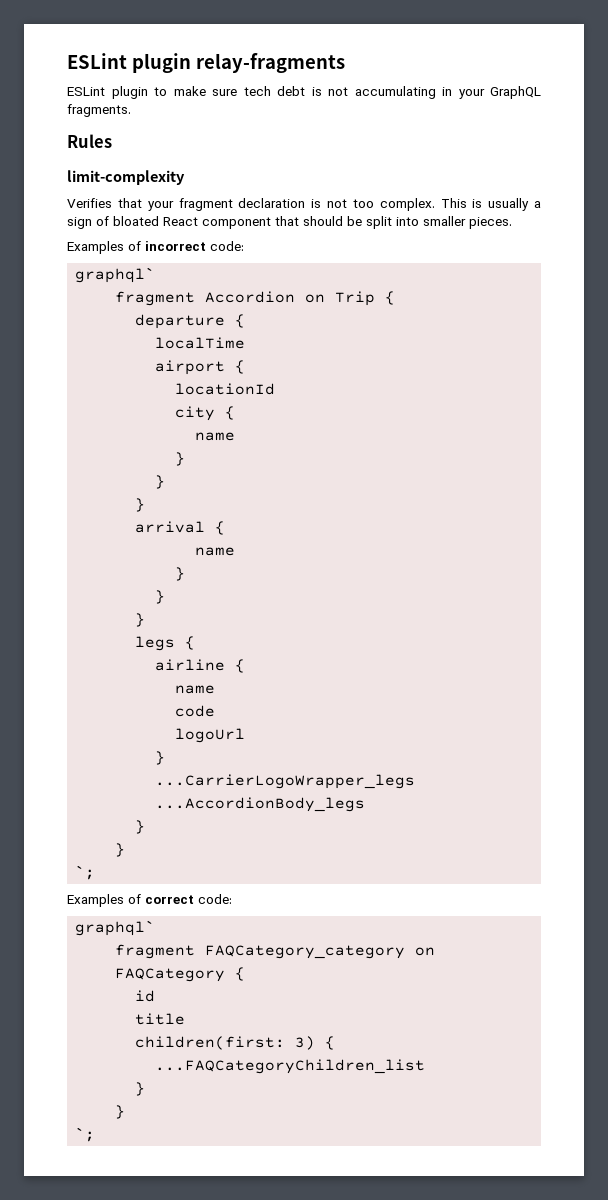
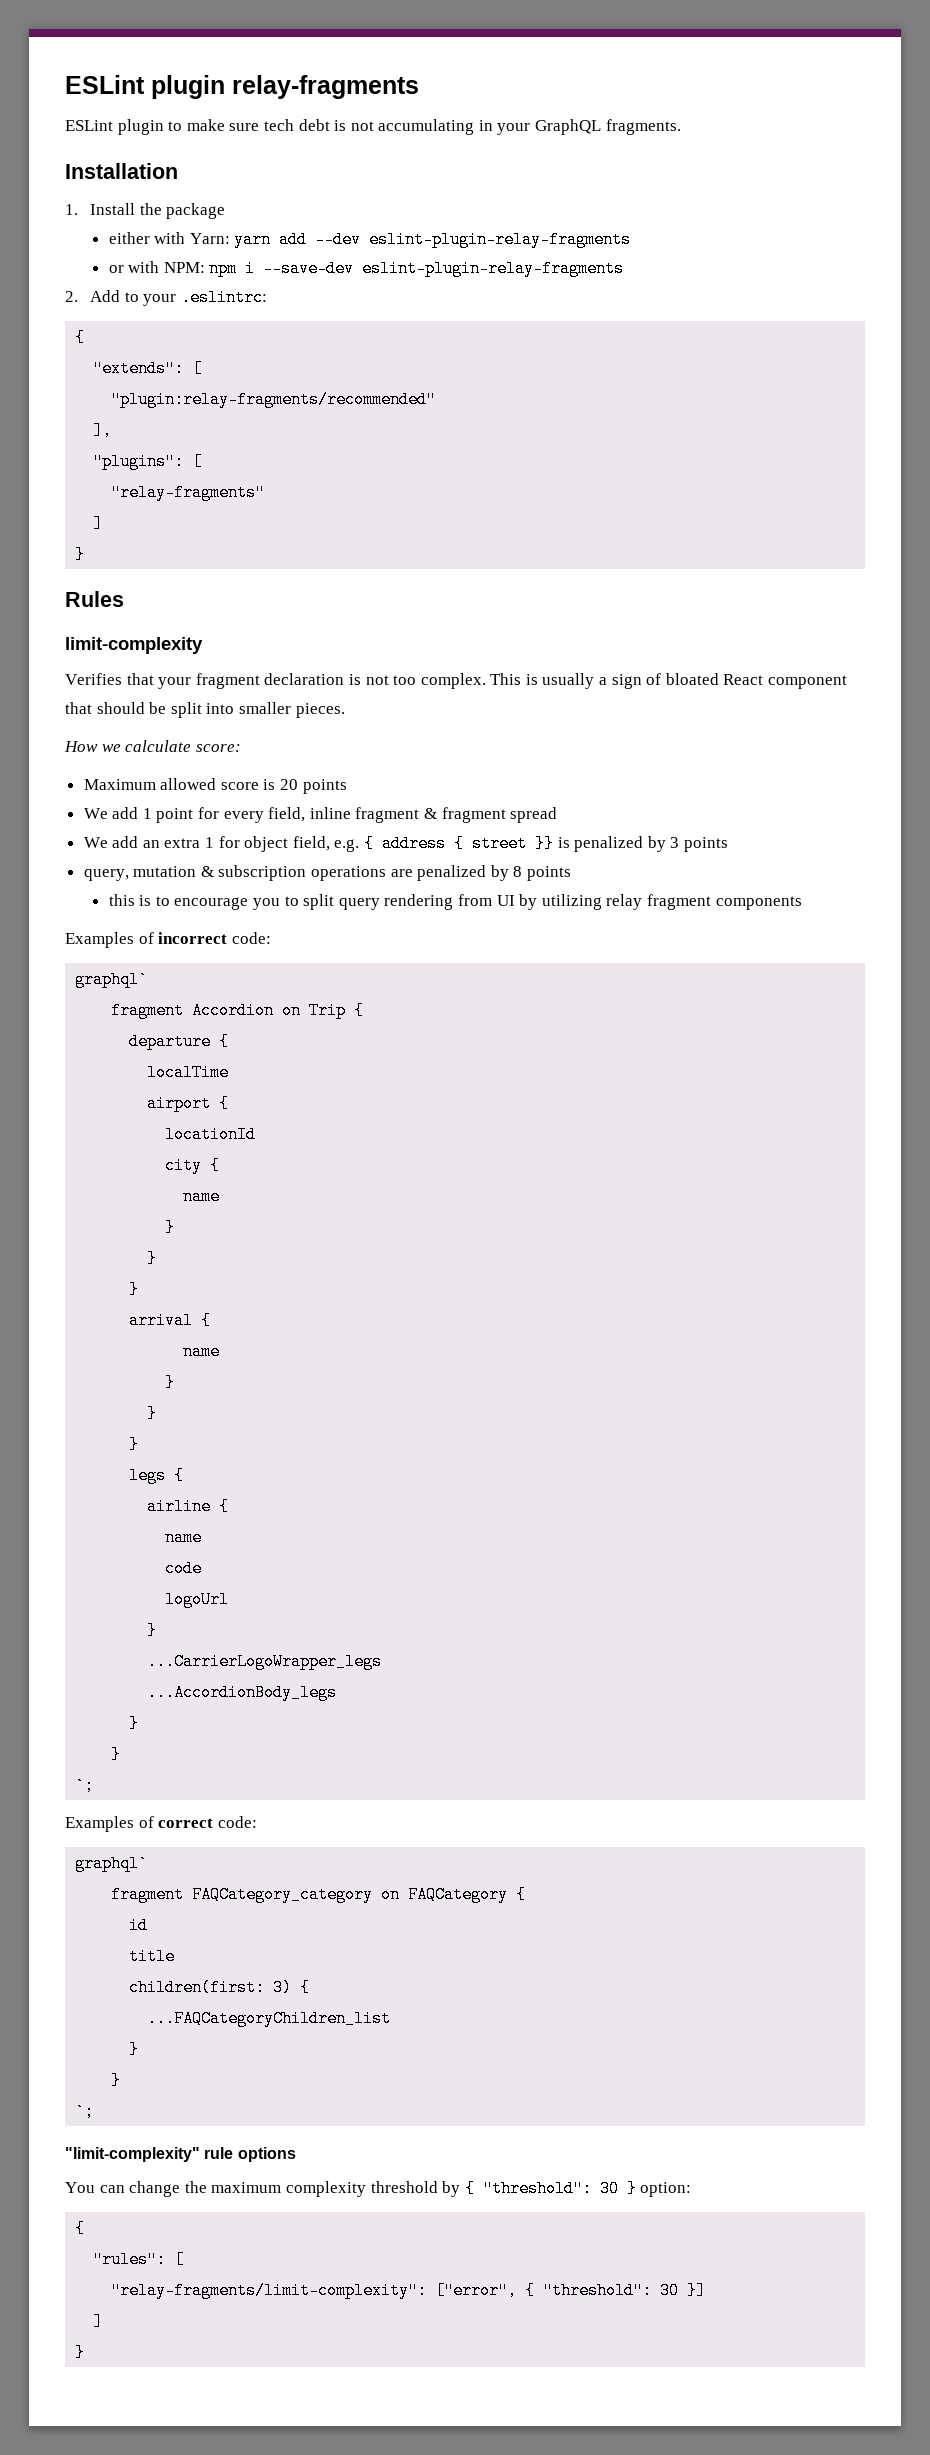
(131, 110) none -> [65,163,178,179] [65,203,226,219] [108,231,632,248] [108,260,625,277] [65,289,267,306] [75,329,86,346] [93,360,203,377] [111,391,437,408] [93,422,113,439] [93,453,203,470] [111,484,266,501] [93,515,104,532] [75,546,86,563] // Installation // 1. Install the package // either with Yarn: yarn add --dev eslint-plugin-relay-fragments // or with NPM: npm i --save-dev eslint-plugin-relay-fragments // 2. Add to your .eslintrc: // { // "extends": [ // "plugin:relay-fragments/recommended" // ], // "plugins": [ // "relay-fragments" // ] // }
(512, 223) none -> [64,740,241,752] [83,778,347,794] [83,807,558,823] [83,835,728,852] [83,865,572,881] [108,894,802,910] // How we calculate score: // Maximum allowed score is 20 points // We add 1 point for every field, inline fragment & fragment spread // We add an extra 1 for object field, e.g. { address { street }} is penalized by 3 points // query, mutation & subscription operations are penalized by 8 points // this is to encourage you to split query rendering from UI by utilizing relay fragment components
(96, 1134) none -> [65,2147,296,2162] [65,2180,692,2197] [75,2220,86,2237] [93,2251,185,2268] [111,2282,707,2299] [93,2313,104,2330] [75,2344,86,2361] // "limit-complexity" rule options // You can change the maximum complexity threshold by { "threshold": 30 } option: // { // "rules": [ // "relay-fragments/limit-complexity": ["error", { "threshold": 30 }] // ] // }

